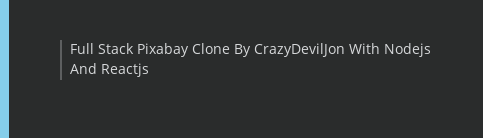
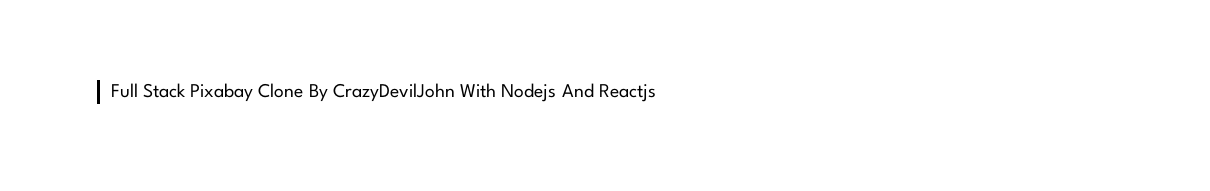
[253,43,345,57] CrazyDevilJon -> [332,83,455,102] CrazyDevilJohn

